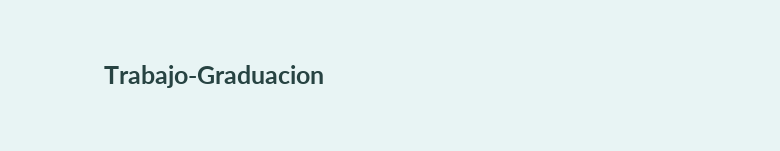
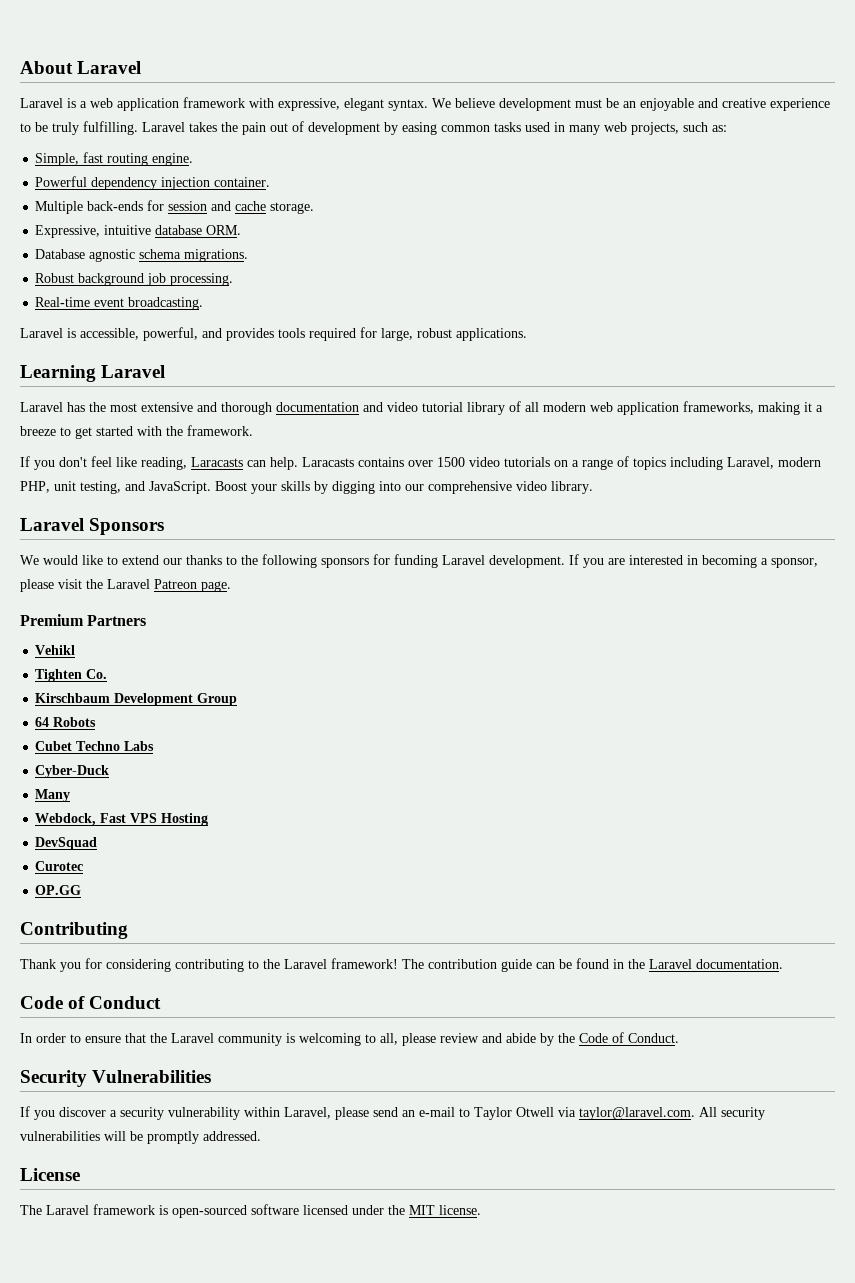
[104,65,324,88] Trabajo-Graduacion -> [20,61,142,74] [20,97,830,111] [20,121,727,135] [35,152,194,166] [35,176,271,190] [35,200,315,214] [35,225,242,238] [35,249,249,262] [35,273,234,286] [35,297,204,310] [20,327,527,341] [20,365,166,382] [20,401,823,415] [20,425,253,439] [20,456,821,470] [20,481,593,494] [20,518,165,535] [20,554,818,568] [20,579,231,592] [20,614,147,626] [35,645,76,655] [35,669,108,682] [35,693,238,706] [35,717,97,727] [35,741,155,751] [35,765,110,778] [35,789,71,802] [35,813,209,826] [35,837,98,850] [35,861,84,871] [35,885,82,895] [20,922,128,939] [20,958,783,972] [20,996,162,1009] [20,1032,679,1046] [20,1070,212,1087] [20,1106,765,1120] [20,1131,261,1144] [20,1168,80,1181] [20,1204,481,1218] About Laravel // Laravel is a web application framework with expressive, elegant syntax. We believe development must be an enjoyable and creative experience to be truly fulfilling. Laravel takes the pain out of development by easing common tasks used in many web projects, such as: // Simple, fast routing engine. // Powerful dependency injection container. // Multiple back-ends for session and cache storage. // Expressive, intuitive database ORM. // Database agnostic schema migrations. // Robust background job processing. // Real-time event broadcasting. // Laravel is accessible, powerful, and provides tools required for large, robust applications. // Learning Laravel // Laravel has the most extensive and thorough documentation and video tutorial library of all modern web application frameworks, making it a breeze to get started with the framework. // If you don't feel like reading, Laracasts can help. Laracasts contains over 1500 video tutorials on a range of topics including Laravel, modern PHP, unit testing, and JavaScript. Boost your skills by digging into our comprehensive video library. // Laravel Sponsors // We would like to extend our thanks to the following sponsors for funding Laravel development. If you are interested in becoming a sponsor, please visit the Laravel Patreon page. // Premium Partners // Vehikl // Tighten Co. // Kirschbaum Development Group // 64 Robots // Cubet Techno Labs // Cyber-Duck // Many // Webdock, Fast VPS Hosting // DevSquad // Curotec // OP.GG // Contributing // Thank you for considering contributing to the Laravel framework! The contribution guide can be found in the Laravel documentation. // Code of Conduct // In order to ensure that the Laravel community is welcoming to all, please review and abide by the Code of Conduct. // Security Vulnerabilities // If you discover a security vulnerability within Laravel, please send an e-mail to Taylor Otwell via taylor@laravel.com. All security vulnerabilities will be promptly addressed. // License // The Laravel framework is open-sourced software licensed under the MIT license.

